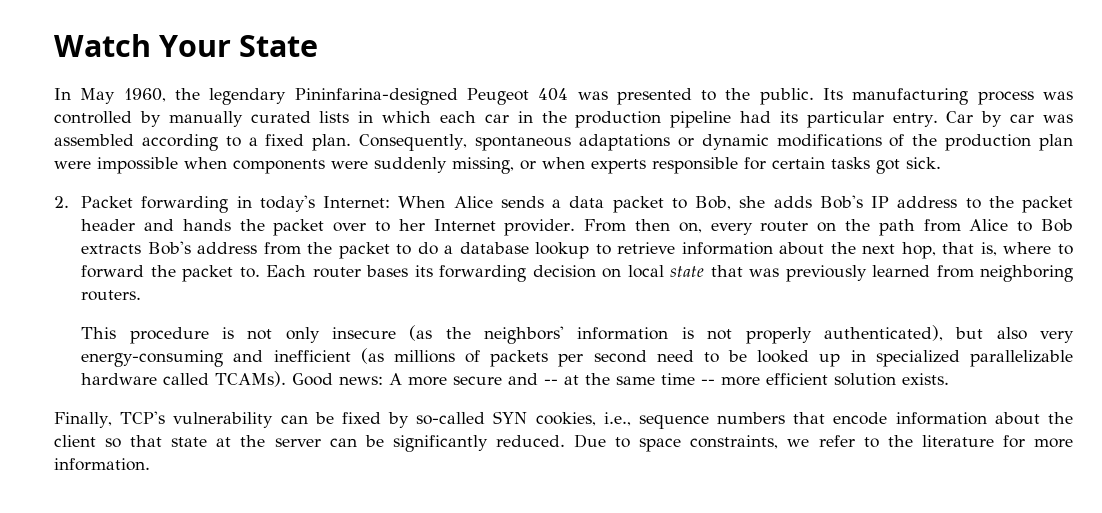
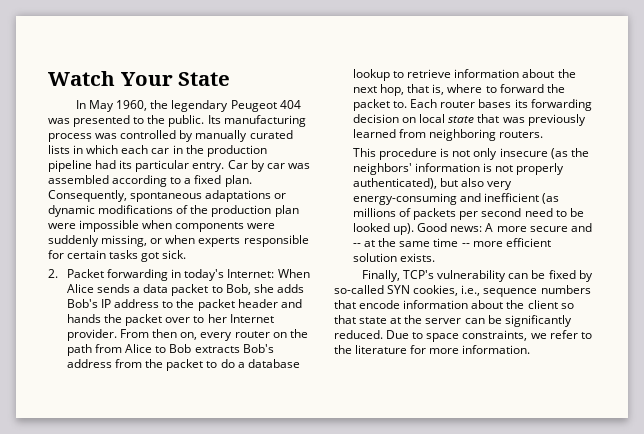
[294,88,458,105] Pininfarina-designed -> (229, 106) none
[819,350,1073,367] [81,371,287,387] up in specialized parallelizable hardware called TCAMs). -> [393,223,415,235] up).

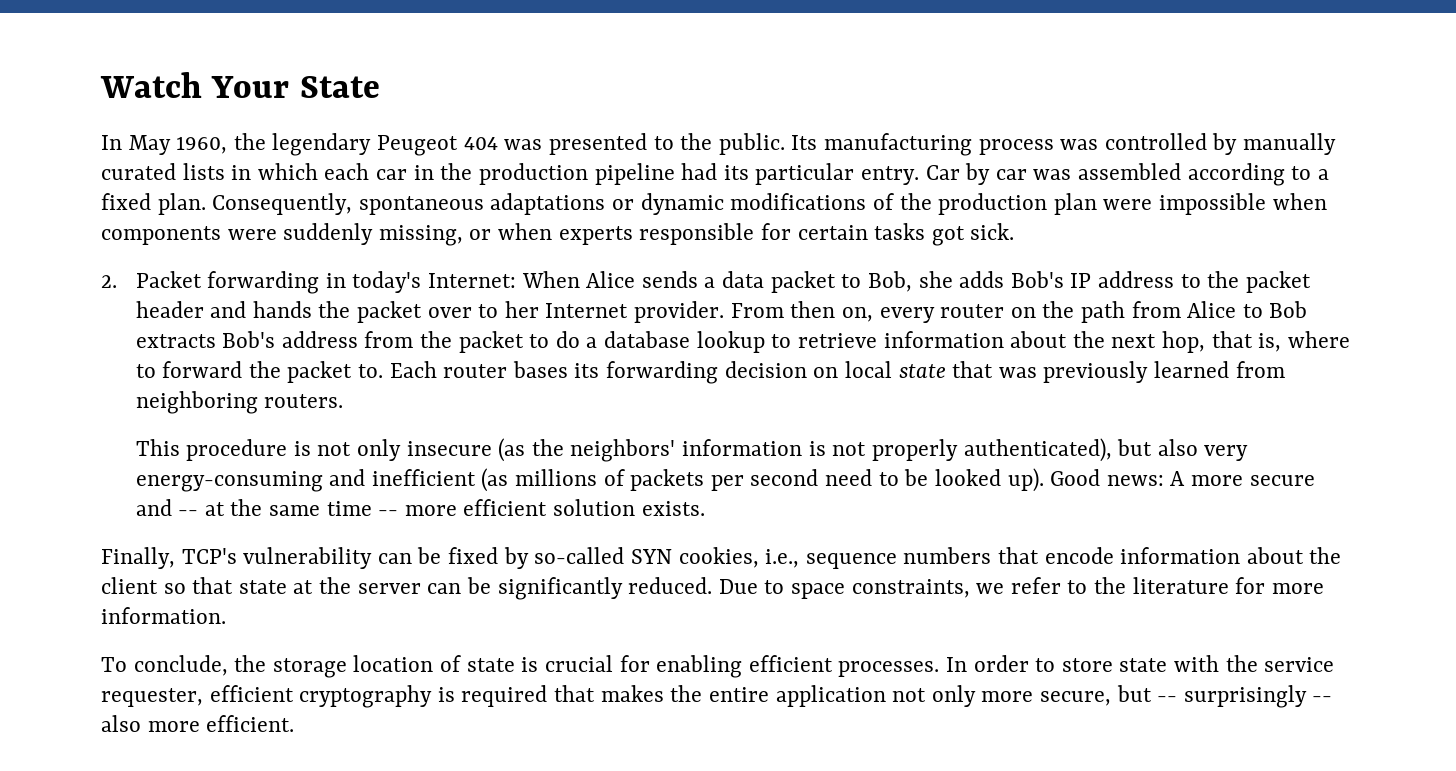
(531, 349) none -> [101,655,1335,678] [101,685,1333,708] [101,715,295,732] // To conclude, the storage location of state is crucial for enabling efficient processes. In order to store state with the service requester, efficient cryptography is required that makes the entire application not only more secure, but -- surprisingly -- also more efficient.

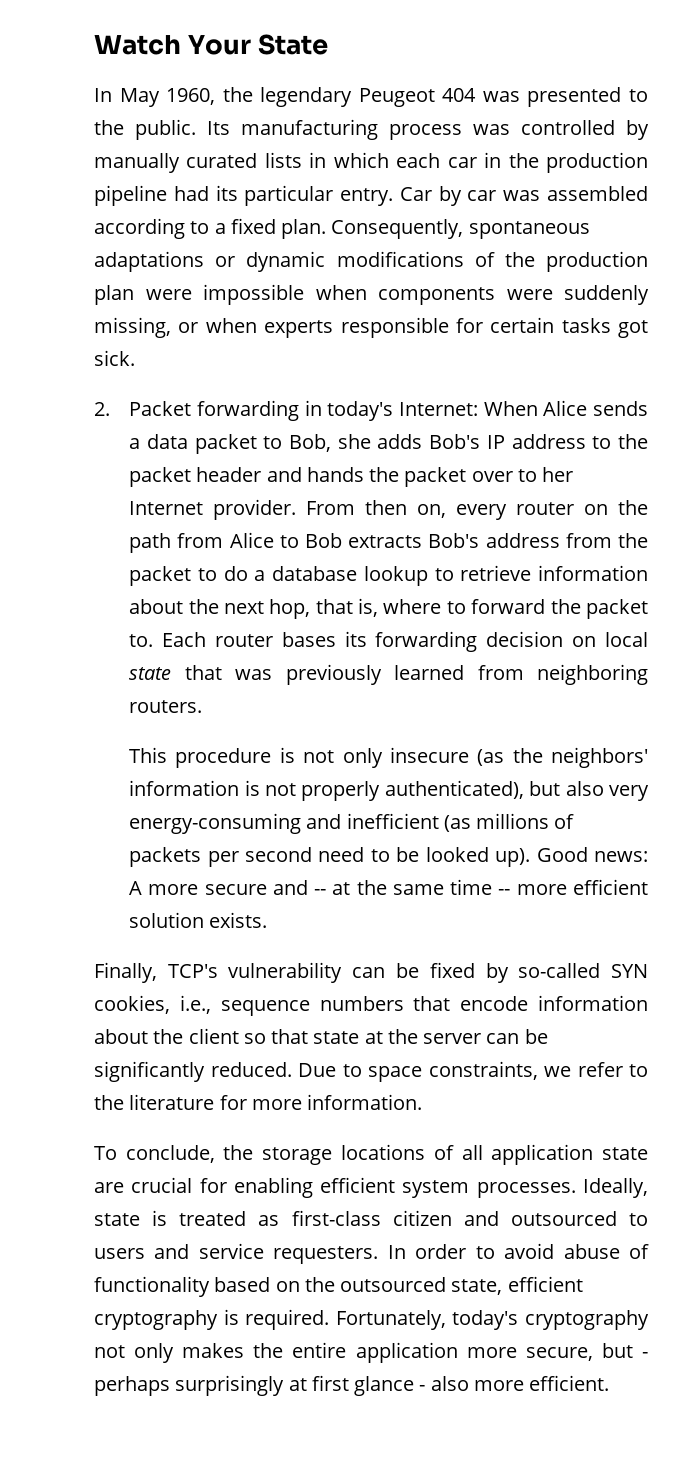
[353,655,1335,678] [101,685,596,708] location of state is crucial for enabling efficient processes. In order to store state with the service requester, efficient cryptography is required that -> [340,1144,648,1165] [94,1177,649,1198] [94,1210,648,1226] [94,1243,650,1264] [94,1276,583,1297] [94,1309,649,1330] [94,1343,175,1363] locations of all application state are crucial for enabling efficient system processes. Ideally, state is treated as first-class citizen and outsourced to users and service requesters. In order to avoid abuse of functionality based on the outsourced state, efficient cryptography is required. Fortunately, today's cryptography not only
[892,685,976,707] not only -> (458, 1352) none
[1157,685,1333,708] -- surprisingly -- -> [641,1352,648,1358] [94,1375,426,1396] - perhaps surprisingly at first glance -

